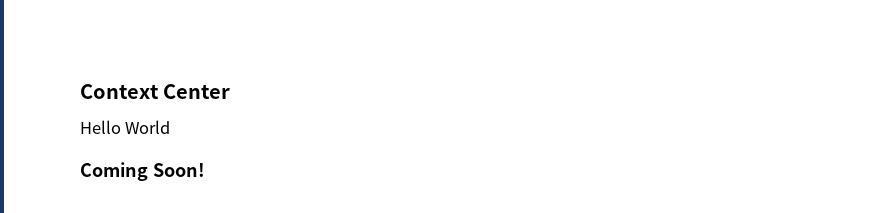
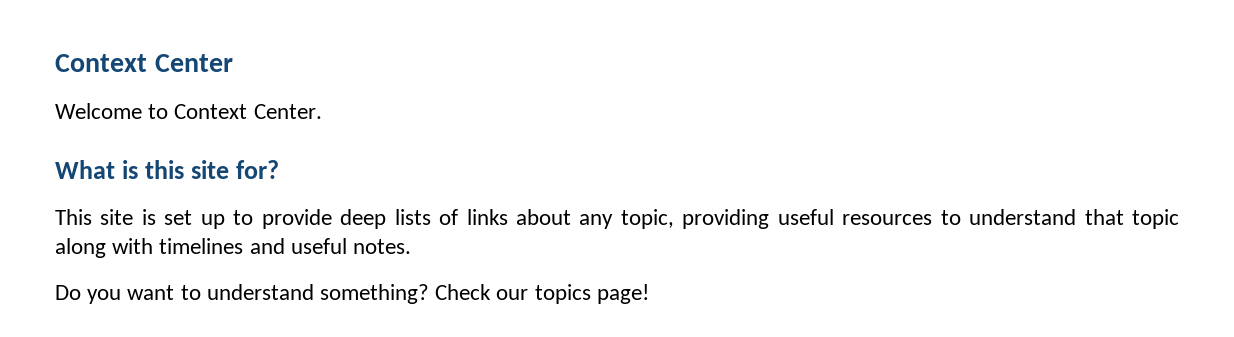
[80,120,171,134] [80,162,205,181] Hello World // Coming Soon! -> [55,103,322,119] [55,160,279,179] [55,209,1180,229] [55,238,412,258] [55,284,649,304] Welcome to Context Center. // What is this site for? // This site is set up to provide deep lists of links about any topic, providing useful resources to understand that topic along with timelines and useful notes. // Do you want to understand something? Check our topics page!

